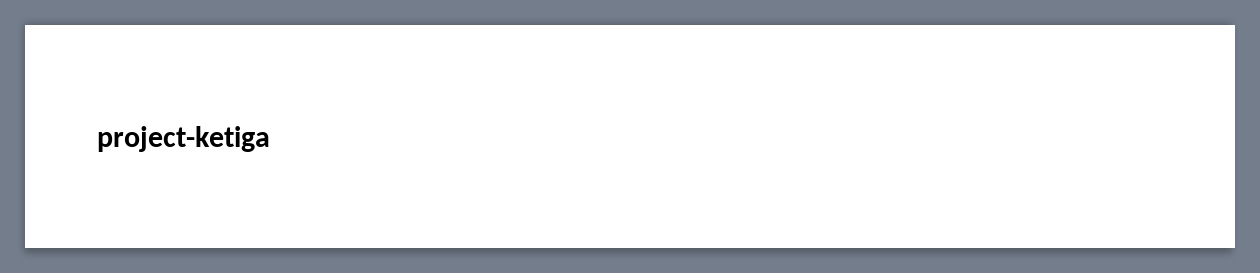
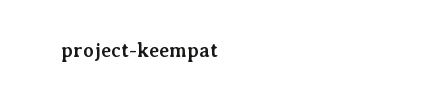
[97,126,270,152] project-ketiga -> [61,42,218,62] project-keempat

